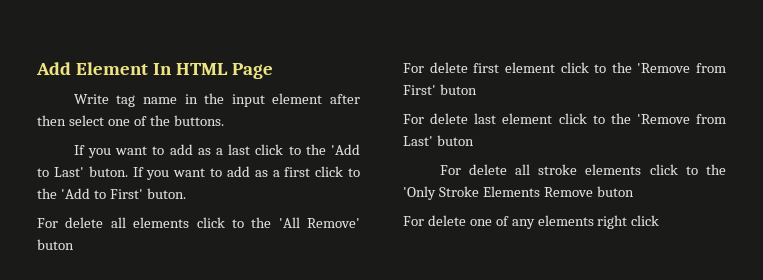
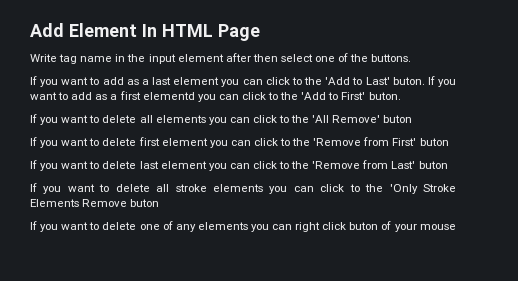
(251, 149) none -> [173,77,263,87] element you can
(311, 172) none -> [142,92,239,102] elementd you can
[37,218,58,228] For -> [30,114,100,125] If you want to
(190, 222) none -> [208,117,250,125] you can
[403,63,424,73] For -> [30,137,100,148] If you want to
(555, 67) none -> [209,140,251,148] you can
[403,114,424,124] For -> [30,160,100,171] If you want to
(553, 118) none -> [208,163,250,171] you can
[439,165,461,175] For -> [30,183,110,194] If you want to
(642, 169) none -> [269,186,314,194] you can
[403,216,424,226] For -> [30,221,100,232] If you want to
[597,215,660,229] right click -> [250,221,456,232] you can right click buton of your mouse

